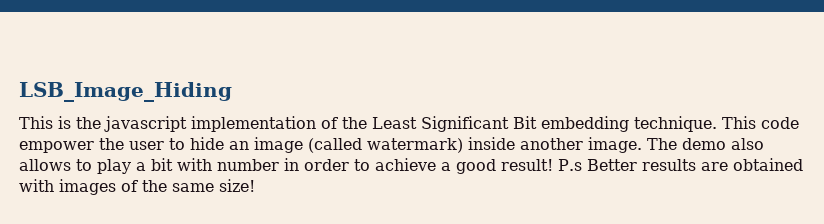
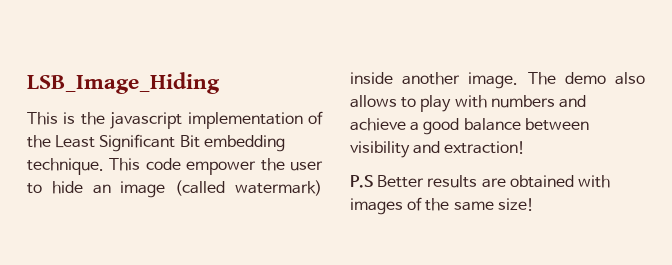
[136,158,582,174] a bit with number in order to achieve a good result! P.s -> [454,95,586,108] [350,118,589,135] [350,141,526,158] [350,175,373,188] with numbers and achieve a good balance between visibility and extraction! // P.S

